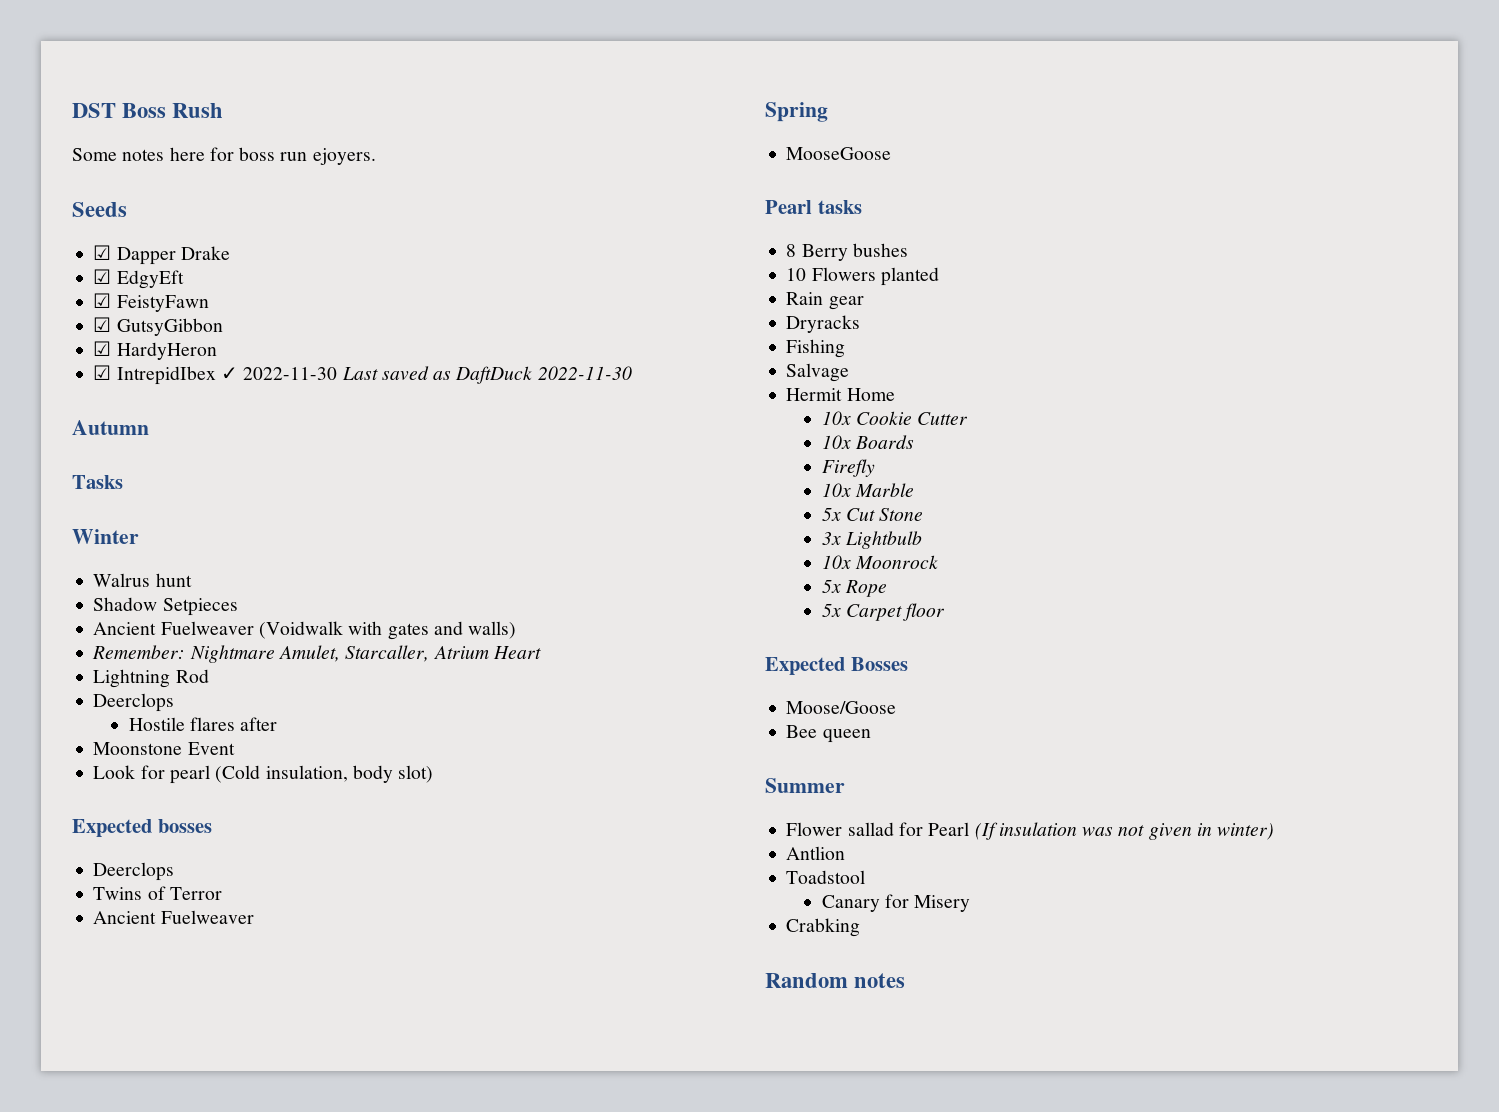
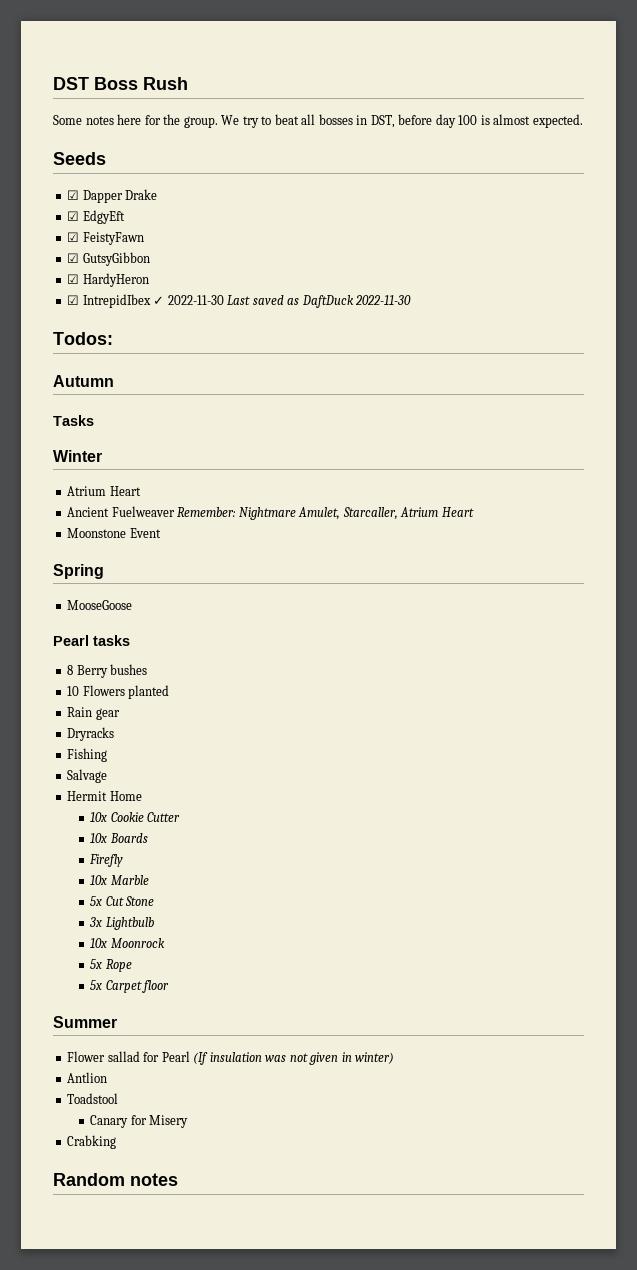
[239,147,376,165] boss run ejoyers. -> [163,114,583,128] the group. We try to beat all bosses in DST, before day 100 is almost expected.
(632, 373) none -> [53,332,113,345] // Todos:
[93,573,192,587] [93,597,238,616] [93,621,517,640] Walrus hunt // Shadow Setpieces // Ancient Fuelweaver (Voidwalk with gates and walls) // -> [67,486,141,496] [67,506,175,517] Atrium Heart // Ancient Fuelweaver
[93,669,209,688] [93,693,175,712] [128,717,278,731] [93,742,235,755] [93,765,434,784] [72,819,212,837] [93,862,175,881] [93,886,222,900] [93,910,254,924] Lightning Rod // Deerclops // Hostile flares after // Moonstone Event // Look for pearl (Cold insulation, body slot) // Expected bosses // Deerclops // Twins of Terror // Ancient Fuelweaver -> [67,528,161,538] Moonstone Event
[765,657,908,675] [786,701,897,714] [786,725,871,743] // Expected Bosses // Moose/Goose // Bee queen -> (170, 986) none

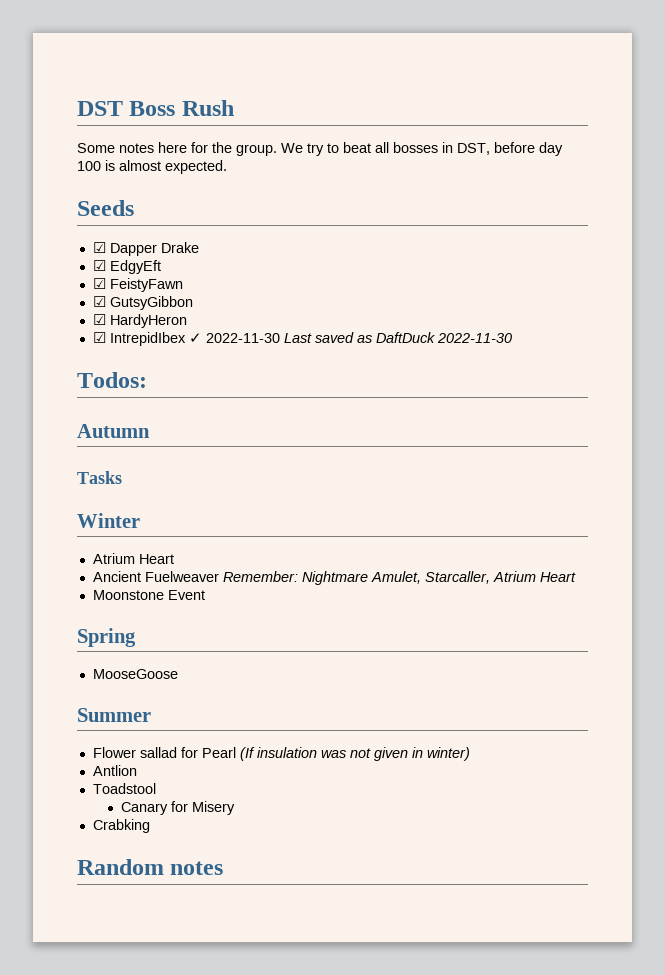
[53,635,130,646] [67,664,148,678] [67,685,170,699] [67,707,120,720] [67,727,115,741] [67,748,108,762] [67,769,108,783] [67,791,142,801] [90,812,181,822] [90,833,148,843] [89,854,124,867] [90,875,149,885] [90,896,155,906] [89,917,154,930] [90,938,165,948] [90,959,132,972] [90,980,170,993] // Pearl tasks // 8 Berry bushes // 10 Flowers planted // Rain gear // Dryracks // Fishing // Salvage // Hermit Home // 10x Cookie Cutter // 10x Boards // Firefly // 10x Marble // 5x Cut Stone // 3x Lightbulb // 10x Moonrock // 5x Rope // 5x Carpet floor -> (178, 674) none

